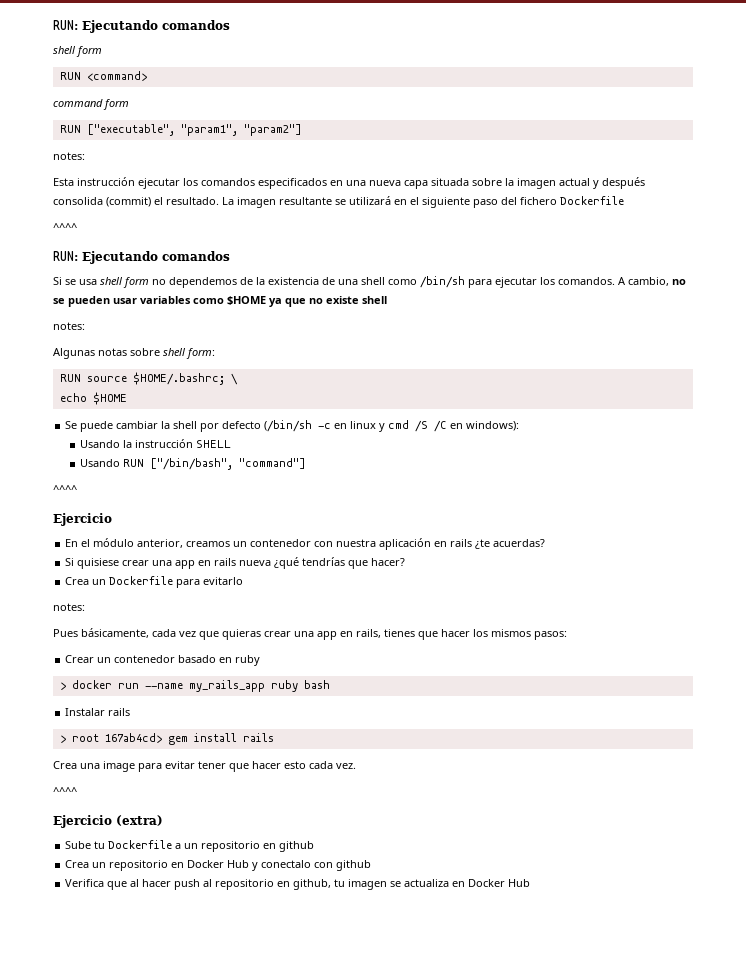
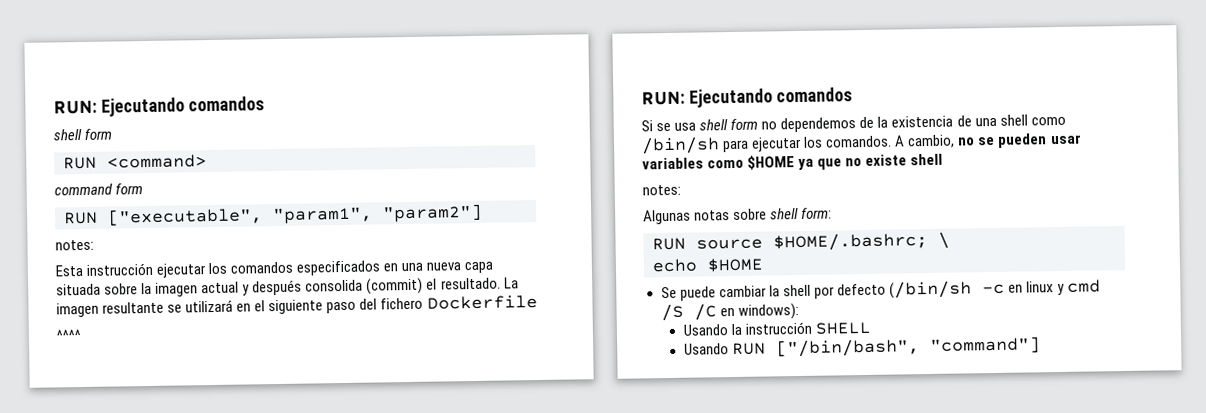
[53,485,77,493] [53,513,112,526] [65,538,546,550] [65,557,406,569] [65,576,244,588] [53,603,85,611] [53,628,567,640] [65,655,261,666] [59,680,330,692] [65,708,131,716] [59,733,274,745] [53,761,356,772] [53,787,77,795] [53,815,163,828] [65,840,315,852] [65,860,372,871] [65,879,531,890] // ^^^^ // Ejercicio // En el módulo anterior, creamos un contenedor con nuestra aplicación en rails ¿te acuerdas? // Si quisiese crear una app en rails nueva ¿qué tendrías que hacer? // Crea un Dockerfile para evitarlo // notes: // Pues básicamente, cada vez que quieras crear una app en rails, tienes que hacer los mismos pasos: // Crear un contenedor basado en ruby // > docker run --name my_rails_app ruby bash // Instalar rails // > root 167ab4cd> gem install rails // Crea una image para evitar tener que hacer esto cada vez. // ^^^^ // Ejercicio (extra) // Sube tu Dockerfile a un repositorio en github // Crea un repositorio en Docker Hub y conectalo con github // Verifica que al hacer push al repositorio en github, tu imagen se actualiza en Docker Hub -> (1041, 345) none

